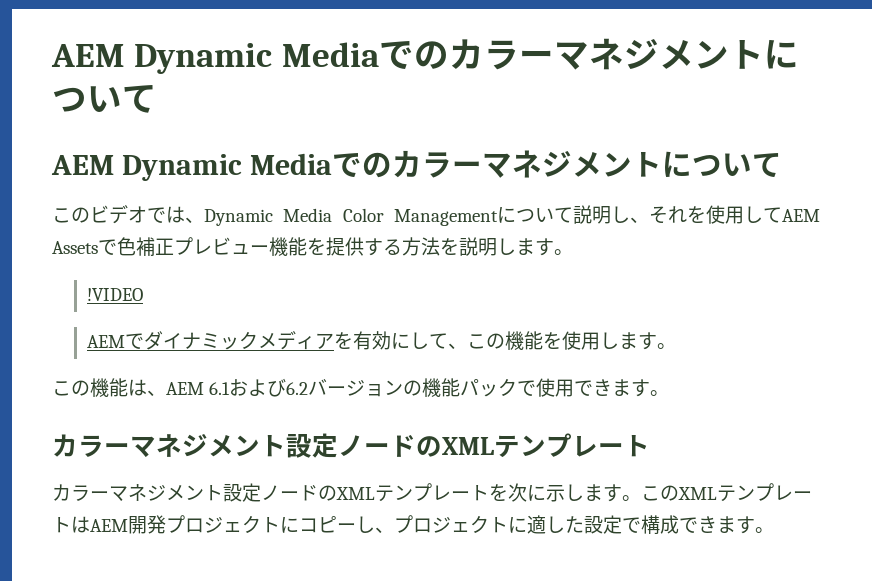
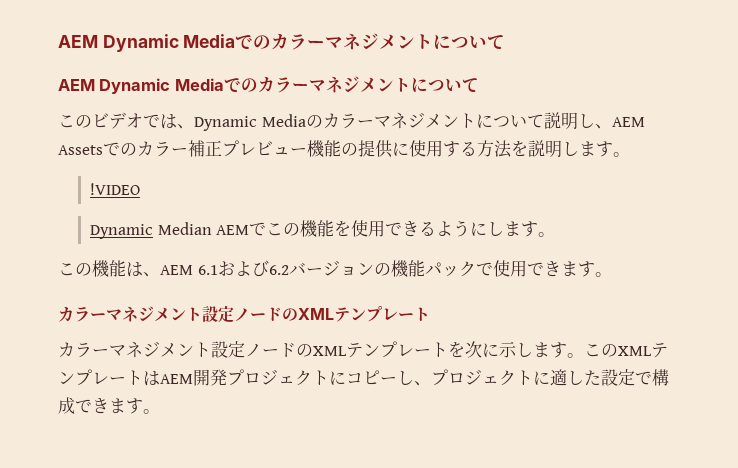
[342,208,498,226] Color Management -> [305,112,476,129] のカラーマネジメント
[649,205,782,224] それを使用して -> (612, 126) none
[117,237,136,256] 色 -> [120,141,188,157] のカラー
[307,237,364,256] を提供 -> [341,140,443,158] の提供に使用
[87,331,468,350] AEMでダイナミックメディアを有効にして、 -> [90,222,267,239] Dynamic Median AEMで
(601, 341) none -> [385,220,488,237] できるように

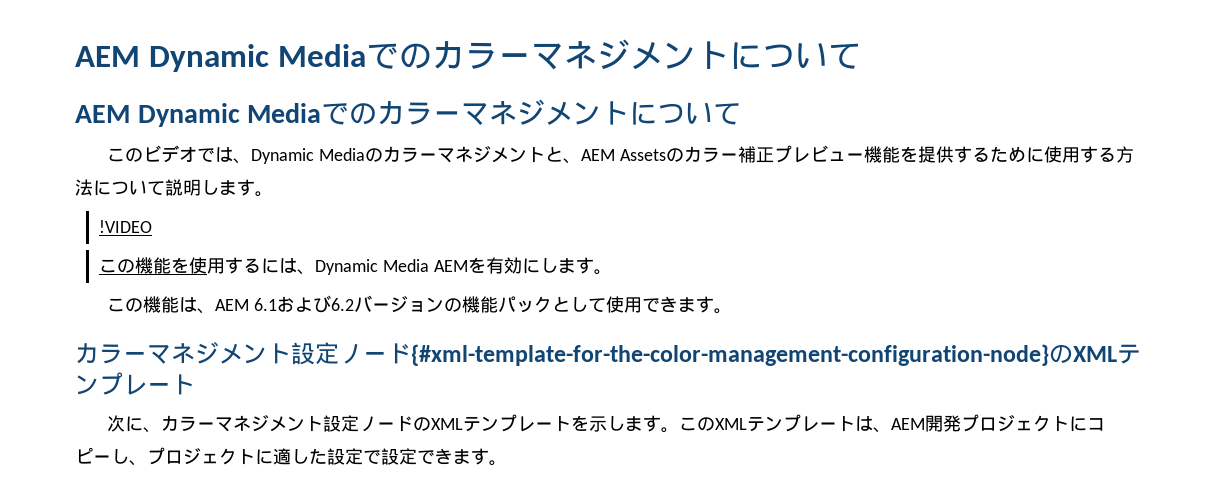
[475,112,595,130] について説明し -> [545,146,564,162] と
[103,142,120,156] で -> (667, 155) none
[341,140,393,158] の提供 -> [900,146,1027,163] を提供するため
[511,140,528,157] を -> [93,180,165,196] について
[90,220,471,239] Dynamic Median AEMでこの機能を使用できるよう -> [98,257,522,275] この機能を使用するには、Dynamic Media AEMを有効
[475,262,493,276] で -> [552,296,607,312] として
(282, 314) none -> [411,344,1049,366] {#xml-template-for-the-color-management-configuration-node}
(430, 314) none -> [107,415,162,433] 次に、
[465,341,499,358] 次に -> (590, 423) none
(160, 378) none -> [873,427,892,433] 、
[652,369,669,386] [58,397,75,414] 構成 -> [381,448,417,465] 設定

